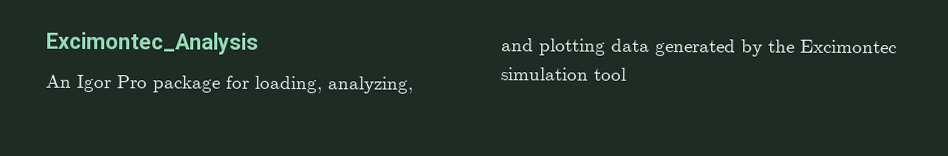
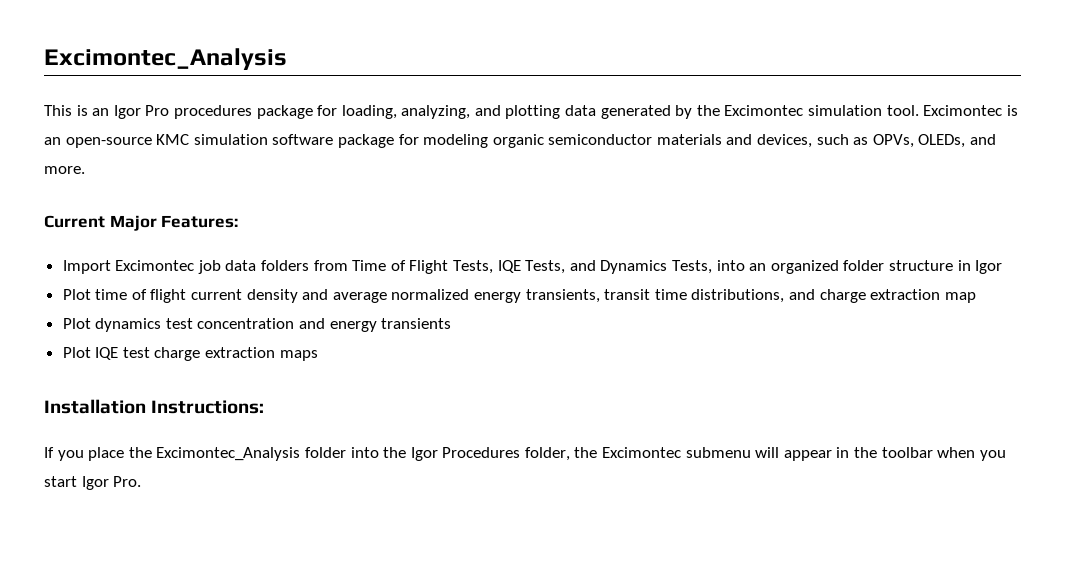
[45,74,72,88] An -> [44,105,110,116] This is an
(148, 82) none -> [173,105,252,119] procedures
[593,67,627,81] tool -> [886,105,1018,116] [44,134,997,148] [44,166,85,174] [44,215,239,231] [62,260,1003,274] [62,289,976,303] [62,318,452,332] [62,347,318,361] [44,399,265,414] [44,447,1006,461] [44,476,142,490] tool. Excimontec is an open-source KMC simulation software package for modeling organic semiconductor materials and devices, such as OPVs, OLEDs, and more. // Current Major Features: // Import Excimontec job data folders from Time of Flight Tests, IQE Tests, and Dynamics Tests, into an organized folder structure in Igor // Plot time of flight current density and average normalized energy transients, transit time distributions, and charge extraction map // Plot dynamics test concentration and energy transients // Plot IQE test charge extraction maps // Installation Instructions: // If you place the Excimontec_Analysis folder into the Igor Procedures folder, the Excimontec submenu will appear in the toolbar when you start Igor Pro.

